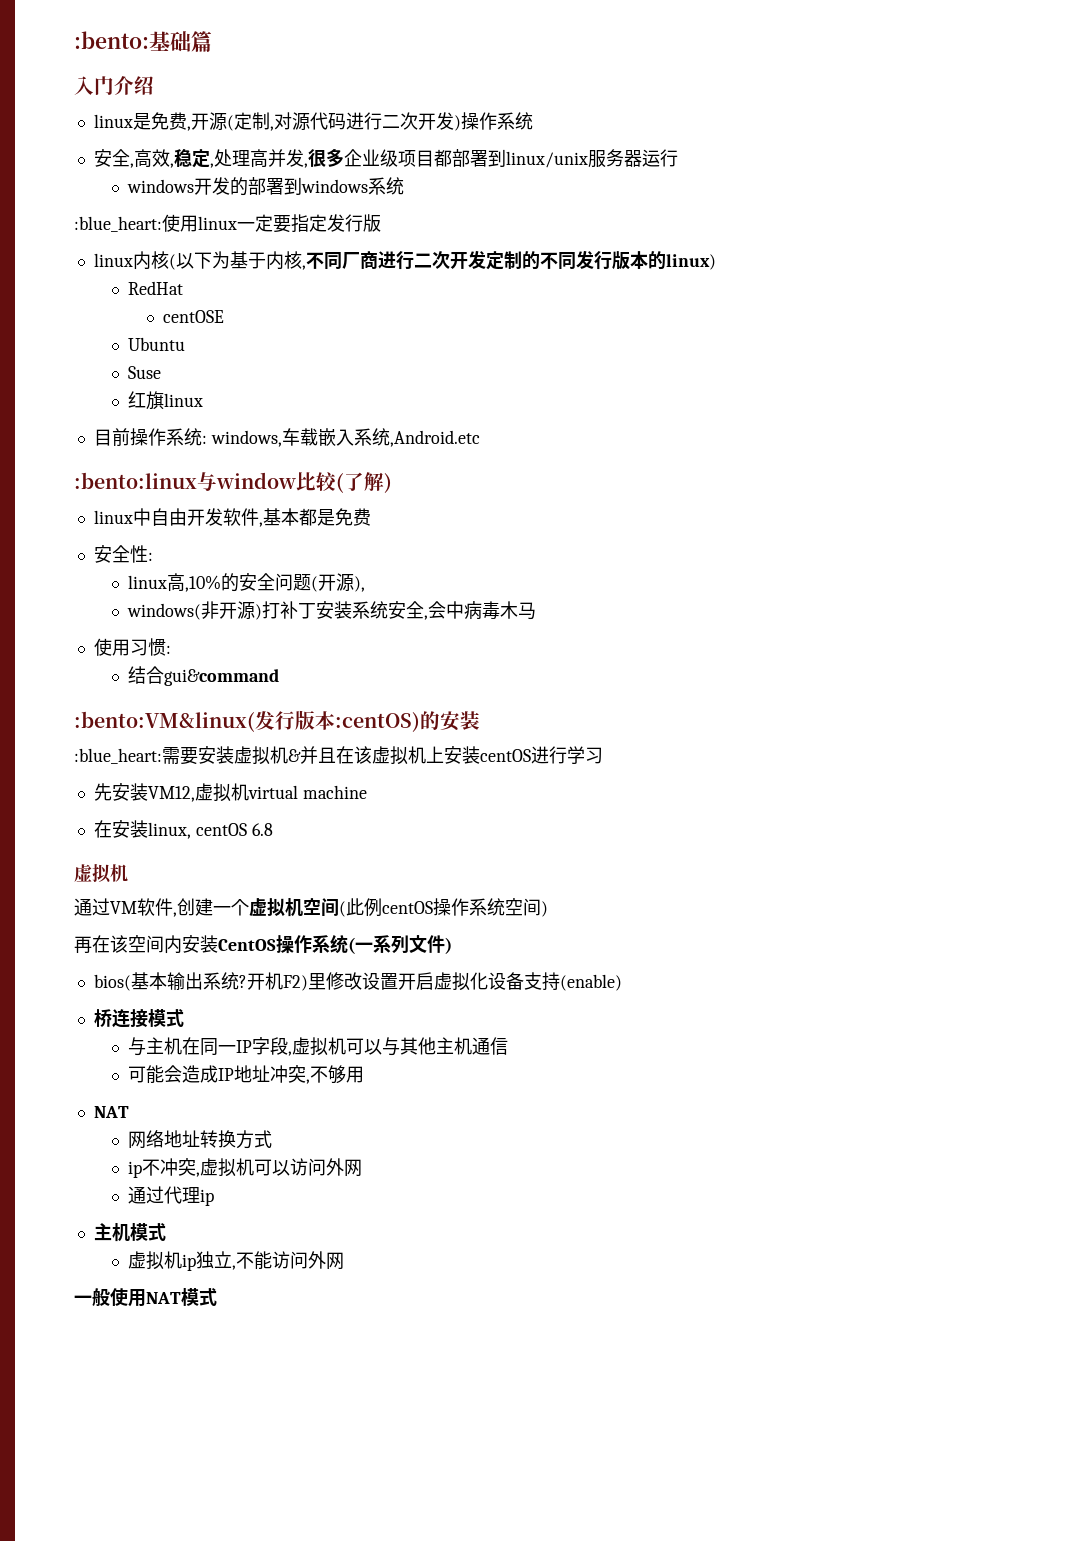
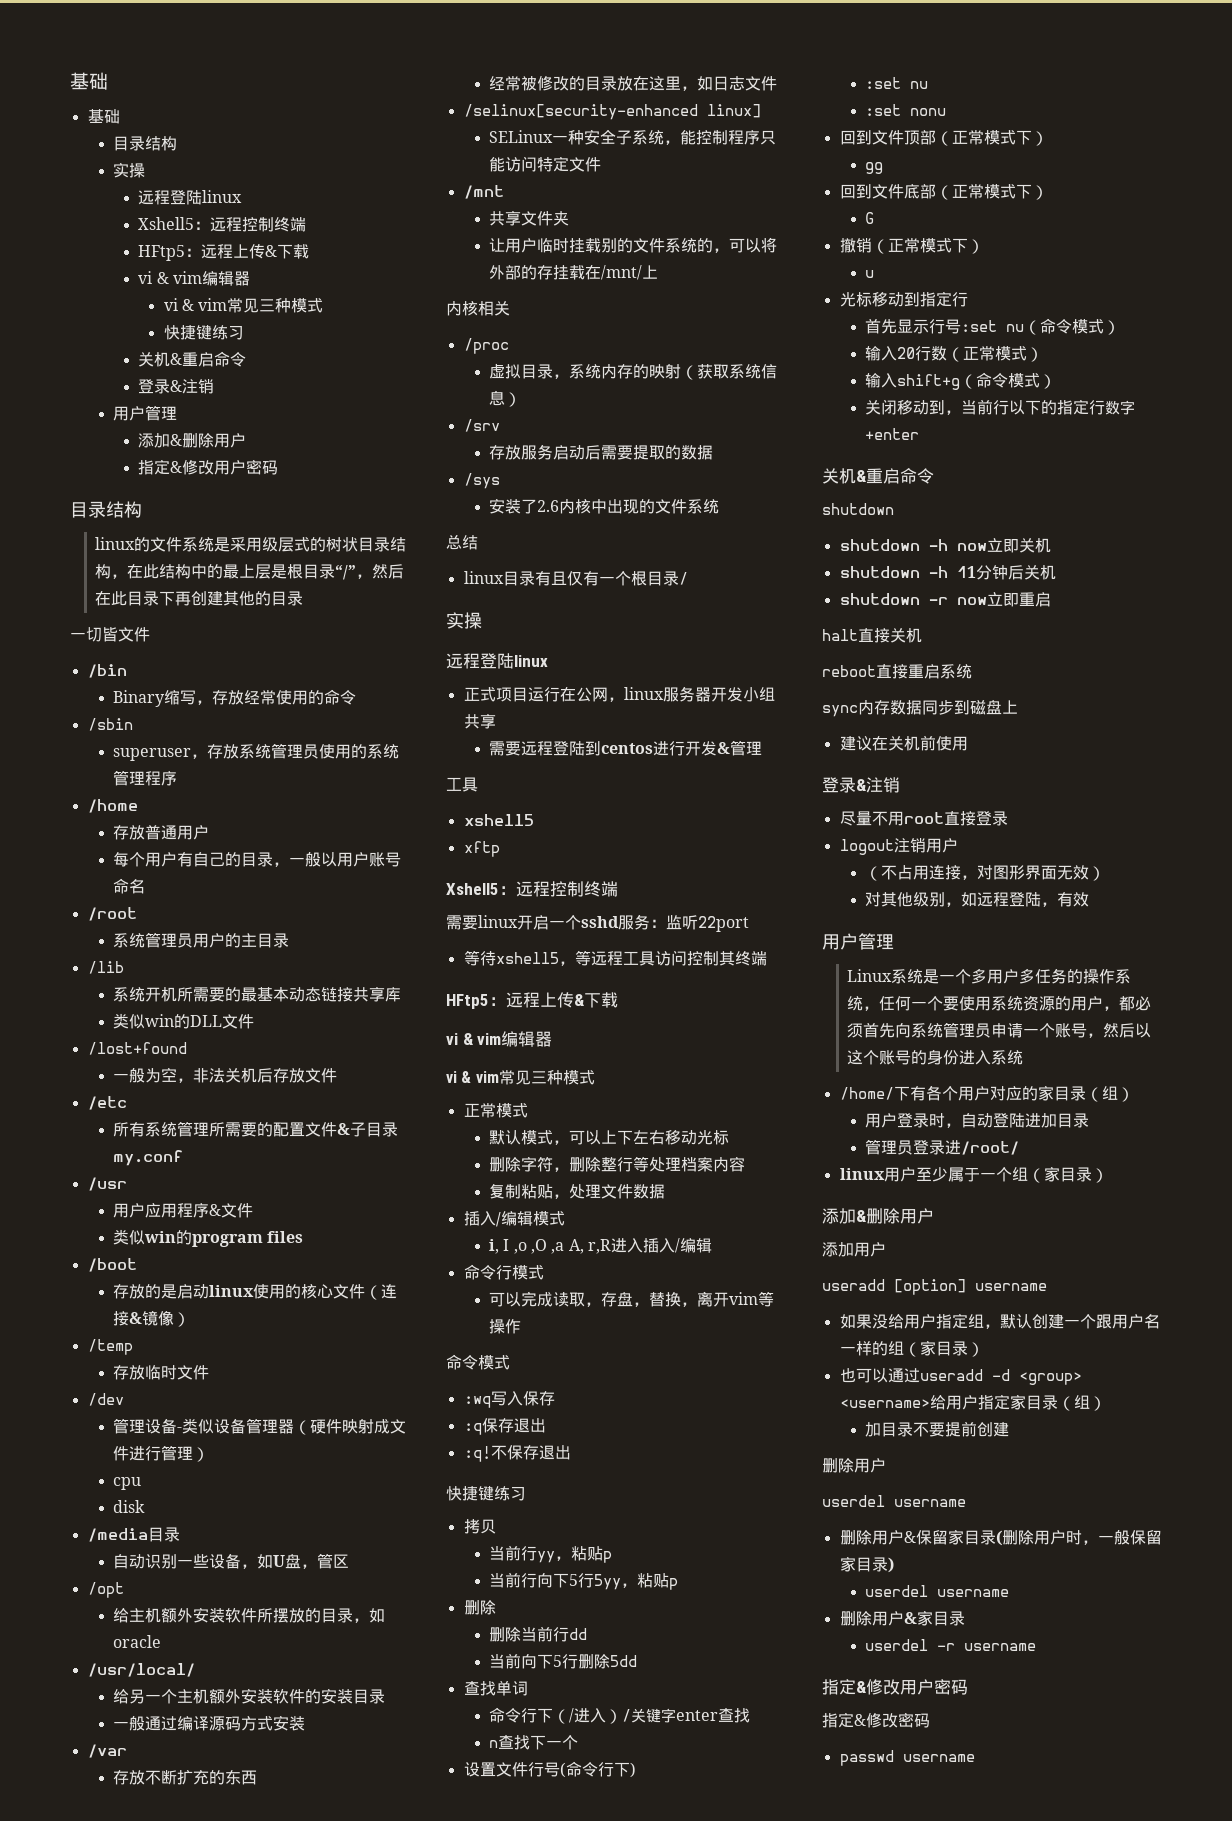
[74,31,212,52] [74,76,154,95] [93,112,533,131] [93,148,678,168] [127,177,405,196] [74,214,381,233] [93,250,716,270] [128,281,184,295] [162,310,224,323] [128,337,186,351] [128,366,162,379] [128,391,204,410] [93,428,480,447] [74,472,392,493] [93,508,371,527] [93,545,153,563] [128,573,366,592] [127,601,537,620] [93,638,171,656] [128,666,280,686] [74,710,480,732] [74,746,603,765] [93,783,367,802] [93,820,273,839] [74,864,128,883] [74,898,548,917] [74,934,452,954] [93,972,622,991] [93,1009,184,1028] [128,1037,509,1056] [128,1065,365,1084] [93,1106,129,1118] [128,1130,273,1149] [128,1158,363,1178] [128,1186,215,1206] [93,1223,166,1242] [128,1251,345,1271] [74,1288,217,1307] :bento:基础篇 // 入门介绍 // linux是免费,开源(定制,对源代码进行二次开发)操作系统 // 安全,高效,稳定,处理高并发,很多企业级项目都部署到linux/unix服务器运行 // windows开发的部署到windows系统 // :blue_heart:使用linux一定要指定发行版 // linux内核(以下为基于内核,不同厂商进行二次开发定制的不同发行版本的linux) // RedHat // centOSE // Ubuntu // Suse // 红旗linux // 目前操作系统: windows,车载嵌入系统,Android.etc // :bento:linux与window比较(了解) // linux中自由开发软件,基本都是免费 // 安全性: // linux高,10%的安全问题(开源), // windows(非开源)打补丁安装系统安全,会中病毒木马 // 使用习惯: // 结合gui&command // :bento:VM&linux(发行版本:centOS)的安装 // :blue_heart:需要安装虚拟机&并且在该虚拟机上安装centOS进行学习 // 先安装VM12,虚拟机virtual machine // 在安装linux, centOS 6.8 // 虚拟机 // 通过VM软件,创建一个虚拟机空间(此例centOS操作系统空间) // 再在该空间内安装CentOS操作系统(一系列文件) // bios(基本输出系统?开机F2)里修改设置开启虚拟化设备支持(enable) // 桥连接模式 // 与主机在同一IP字段,虚拟机可以与其他主机通信 // 可能会造成IP地址冲突,不够用 // NAT // 网络地址转换方式 // ip不冲突,虚拟机可以访问外网 // 通过代理ip // 主机模式 // 虚拟机ip独立,不能访问外网 // 一般使用NAT模式 -> [70,72,108,90] [87,109,120,124] [112,136,177,151] [112,162,145,178] [138,190,243,205] [138,217,307,232] [138,244,310,261] [138,271,251,286] [163,298,324,313] [163,325,244,340] [138,351,247,367] [138,379,215,394] [112,405,177,421] [138,433,247,448] [138,459,279,475] [70,501,142,518] [95,537,407,552] [95,564,405,580] [95,591,304,606] [70,627,150,642] [87,664,127,678] [112,689,356,707] [87,718,133,731] [112,743,399,761] [112,770,177,786] [87,799,138,813] [112,825,209,840] [112,851,401,867] [112,878,145,894] [87,907,137,921] [112,932,289,948] [87,961,124,974] [112,987,401,1002] [112,1013,254,1029] [87,1042,187,1055] [112,1067,337,1083] [87,1096,127,1110] [112,1121,398,1137] [112,1150,183,1166] [87,1177,127,1191] [112,1203,253,1218] [112,1229,304,1247] [87,1258,137,1272] [112,1284,397,1300] [112,1310,190,1327] [87,1339,133,1355] [112,1365,209,1380] [87,1393,124,1406] [112,1418,406,1435] [112,1445,209,1462] [112,1477,141,1490] [112,1500,145,1513] [87,1527,180,1542] [112,1553,349,1569] [87,1582,124,1598] [112,1607,385,1623] [112,1635,161,1648] [87,1663,195,1677] [112,1688,385,1704] [112,1715,305,1731] [87,1744,127,1758] [112,1770,257,1785] [488,75,777,91] [463,104,761,120] [488,129,776,145] [488,156,601,172] [463,185,504,199] [488,211,569,226] [488,237,777,253] [488,265,658,280] [446,301,510,316] [463,338,509,354] [488,363,777,380] [488,390,521,407] [463,419,500,432] [488,444,713,460] [463,473,500,489] [488,498,719,514] [446,535,478,550] [463,571,688,586] [446,612,482,629] [446,653,548,669] [463,686,775,702] [463,714,496,729] [488,740,762,756] [446,777,478,792] [463,814,534,826] [463,841,500,857] [446,881,618,897] [446,914,749,932] [463,950,767,966] [446,992,618,1009] [446,1031,553,1047] [446,1070,595,1085] [463,1103,528,1118] [488,1130,729,1145] [488,1156,745,1172] [488,1184,665,1199] [463,1211,565,1227] [488,1238,712,1254] [463,1264,544,1280] [488,1291,774,1307] [488,1319,521,1334] [446,1354,510,1370] [463,1391,555,1408] [463,1418,546,1435] [463,1445,571,1462] [446,1486,526,1501] [463,1519,496,1534] [488,1545,612,1563] [488,1572,678,1590] [463,1600,496,1615] [488,1626,587,1642] [488,1653,637,1669] [463,1680,528,1696] [488,1707,750,1724] [488,1735,578,1750] [463,1761,636,1778] [864,77,928,89] [864,104,946,116] [839,130,1048,146] [864,162,883,174] [839,184,1048,200] [864,212,874,224] [839,238,984,254] [864,270,874,278] [839,291,968,307] [864,318,1120,335] [864,346,1043,362] [864,372,1056,390] [864,399,1135,415] [864,428,919,440] [822,468,934,484] [822,503,894,515] [839,538,1051,553] [839,565,1056,580] [839,592,1051,607] [822,628,922,643] [822,664,972,679] [822,700,1018,717] [839,735,968,751] [822,777,900,793] [839,811,1008,826] [839,838,958,855] [864,865,1105,881] [864,892,1089,907] [822,933,894,950] [847,968,1132,984] [847,996,1152,1011] [847,1022,1152,1038] [847,1049,1024,1065] [839,1085,1134,1102] [864,1113,1089,1128] [864,1139,1019,1155] [839,1166,1108,1183] [822,1208,934,1224] [822,1242,886,1257] [822,1279,1047,1295] [839,1313,1160,1329] [839,1340,984,1357] [839,1368,1082,1385] [839,1394,1106,1411] [864,1421,1009,1437] [822,1458,886,1473] [822,1495,966,1507] [839,1529,1162,1546] [839,1556,894,1573] [864,1585,1009,1597] [839,1610,965,1626] [864,1639,1036,1651] [822,1679,968,1695] [822,1712,930,1728] [839,1750,975,1766] 基础 // 基础 // 目录结构 // 实操 // 远程登陆linux // Xshell5：远程控制终端 // HFtp5：远程上传&下载 // vi & vim编辑器 // vi & vim常见三种模式 // 快捷键练习 // 关机&重启命令 // 登录&注销 // 用户管理 // 添加&删除用户 // 指定&修改用户密码 // 目录结构 // linux的文件系统是采用级层式的树状目录结构，在此结构中的最上层是根目录“/”，然后在此目录下再创建其他的目录 // 一切皆文件 // /bin // Binary缩写，存放经常使用的命令 // /sbin // superuser，存放系统管理员使用的系统管理程序 // /home // 存放普通用户 // 每个用户有自己的目录，一般以用户账号命名 // /root // 系统管理员用户的主目录 // /lib // 系统开机所需要的最基本动态链接共享库 // 类似win的DLL文件 // /lost+found // 一般为空，非法关机后存放文件 // /etc // 所有系统管理所需要的配置文件&子目录my.conf // /usr // 用户应用程序&文件 // 类似win的program files // /boot // 存放的是启动linux使用的核心文件（连接&镜像） // /temp // 存放临时文件 // /dev // 管理设备-类似设备管理器（硬件映射成文件进行管理） // cpu // disk // /media目录 // 自动识别一些设备，如U盘，管区 // /opt // 给主机额外安装软件所摆放的目录，如oracle // /usr/local/ // 给另一个主机额外安装软件的安装目录 // 一般通过编译源码方式安装 // /var // 存放不断扩充的东西 // 经常被修改的目录放在这里，如日志文件 // /selinux[security-enhanced linux] // SELinux一种安全子系统，能控制程序只能访问特定文件 // /mnt // 共享文件夹 // 让用户临时挂载别的文件系统的，可以将外部的存挂载在/mnt/上 // 内核相关 // /proc // 虚拟目录，系统内存的映射（获取系统信息） // /srv // 存放服务启动后需要提取的数据 // /sys // 安装了2.6内核中出现的文件系统 // 总结 // linux目录有且仅有一个根目录/ // 实操 // 远程登陆linux // 正式项目运行在公网，linux服务器开发小组共享 // 需要远程登陆到centos进行开发&管理 // 工具 // xshell5 // xftp // Xshell5：远程控制终端 // 需要linux开启一个sshd服务：监听22port // 等待xshell5，等远程工具访问控制其终端 // HFtp5：远程上传&下载 // vi & vim编辑器 // vi & vim常见三种模式 // 正常模式 // 默认模式，可以上下左右移动光标 // 删除字符，删除整行等处理档案内容 // 复制粘贴，处理文件数据 // 插入/编辑模式 // i, I ,o ,O ,a A, r,R进入插入/编辑 // 命令行模式 // 可以完成读取，存盘，替换，离开vim等操作 // 命令模式 // :wq写入保存 // :q保存退出 // :q!不保存退出 // 快捷键练习 // 拷贝 // 当前行yy，粘贴p // 当前行向下5行5yy，粘贴p // 删除 // 删除当前行dd // 当前向下5行删除5dd // 查找单词 // 命令行下（/进入）/关键字enter查找 // n查找下一个 // 设置文件行号(命令行下) // :set nu // :set nonu // 回到文件顶部（正常模式下） // gg // 回到文件底部（正常模式下） // G // 撤销（正常模式下） // u // 光标移动到指定行 // 首先显示行号:set nu（命令模式） // 输入20行数（正常模式） // 输入shift+g（命令模式） // 关闭移动到，当前行以下的指定行数字+enter // 关机&重启命令 // shutdown // shutdown -h now立即关机 // shutdown -h 11分钟后关机 // shutdown -r now立即重启 // halt直接关机 // reboot直接重启系统 // sync内存数据同步到磁盘上 // 建议在关机前使用 // 登录&注销 // 尽量不用root直接登录 // logout注销用户 // （不占用连接，对图形界面无效） // 对其他级别，如远程登陆，有效 // 用户管理 // Linux系统是一个多用户多任务的操作系统，任何一个要使用系统资源的用户，都必须首先向系统管理员申请一个账号，然后以这个账号的身份进入系统 // /home/下有各个用户对应的家目录（组） // 用户登录时，自动登陆进加目录 // 管理员登录进/root/ // linux用户至少属于一个组（家目录） // 添加&删除用户 // 添加用户 // useradd [option] username // 如果没给用户指定组，默认创建一个跟用户名一样的组（家目录） // 也可以通过useradd -d <group> <username>给用户指定家目录（组） // 加目录不要提前创建 // 删除用户 // userdel username // 删除用户&保留家目录(删除用户时，一般保留家目录) // userdel username // 删除用户&家目录 // userdel -r username // 指定&修改用户密码 // 指定&修改密码 // passwd username

